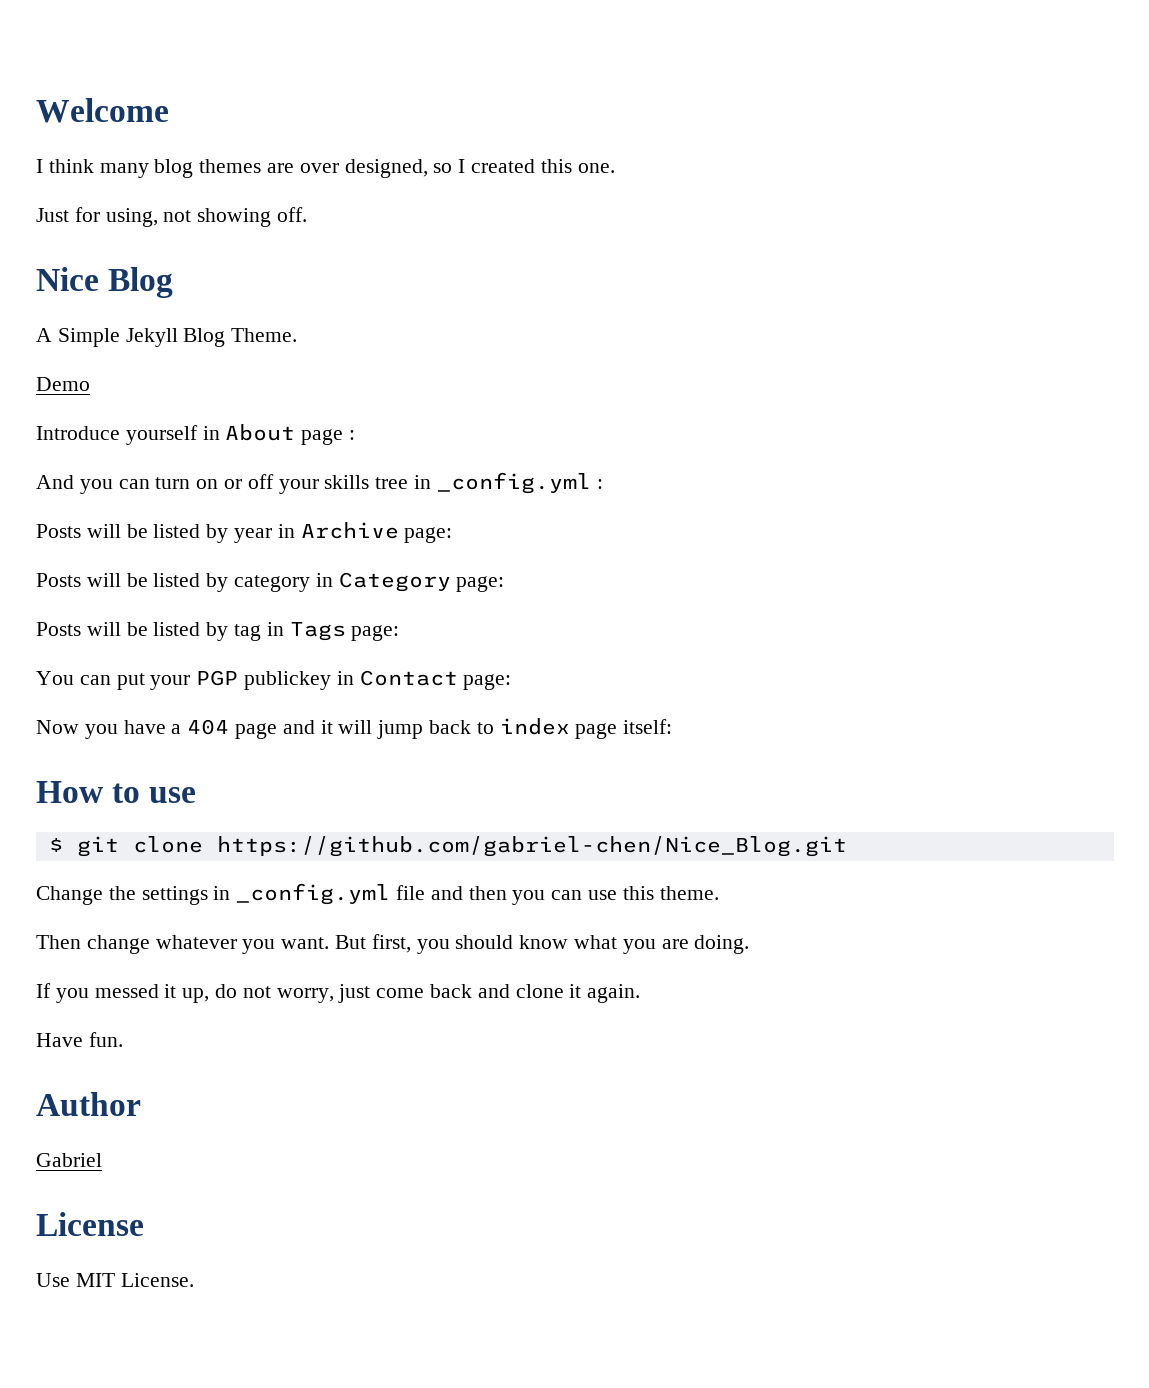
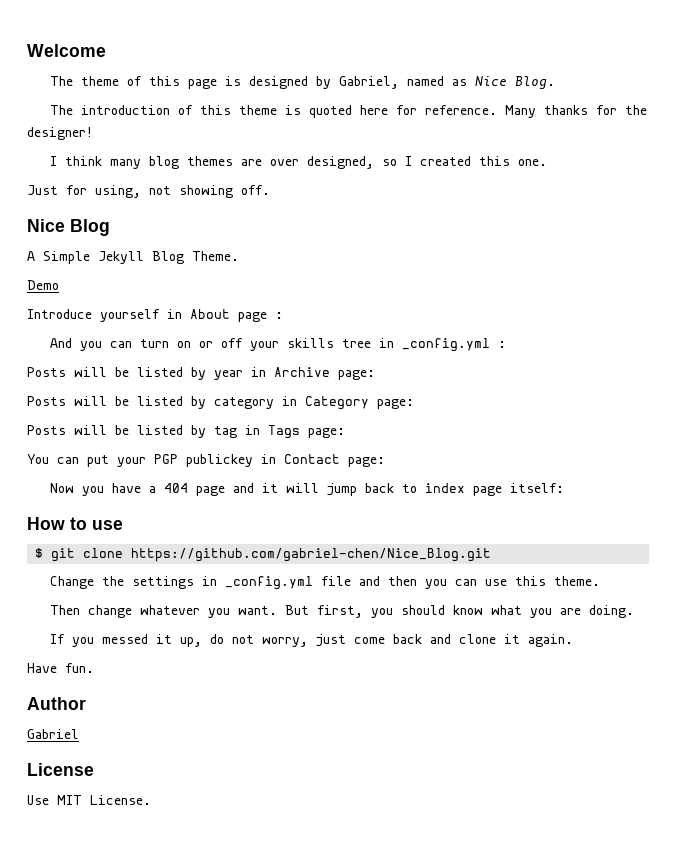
(169, 110) none -> [50,76,556,89] [50,105,648,118] [27,127,93,140] // The theme of this page is designed by Gabriel, named as Nice Blog. // The introduction of this theme is quoted here for reference. Many thanks for the designer!

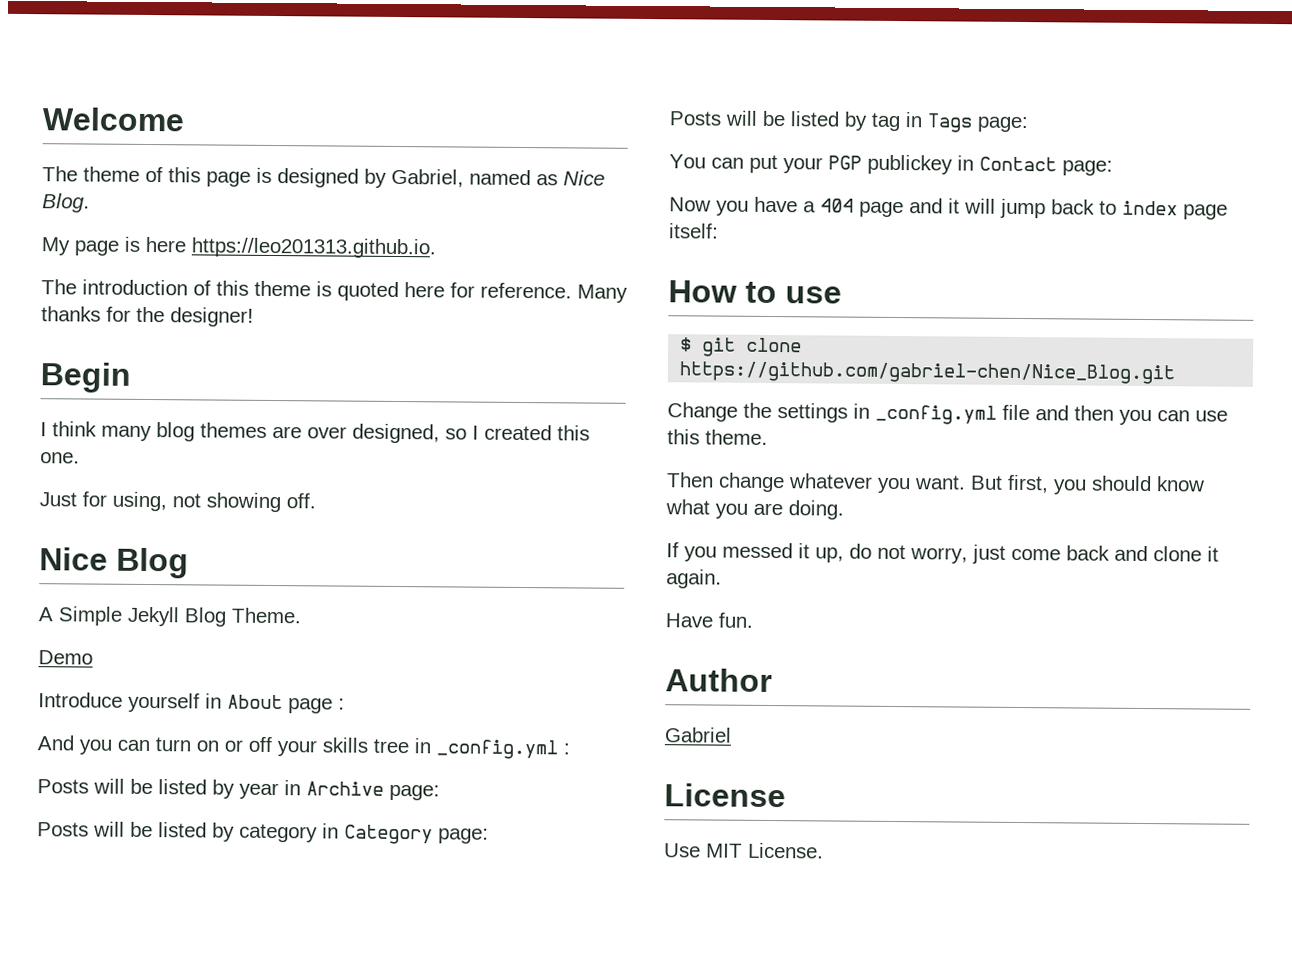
(556, 82) none -> [41,236,436,259] // My page is here https://leo201313.github.io.
(93, 133) none -> [40,362,131,393] // Begin

